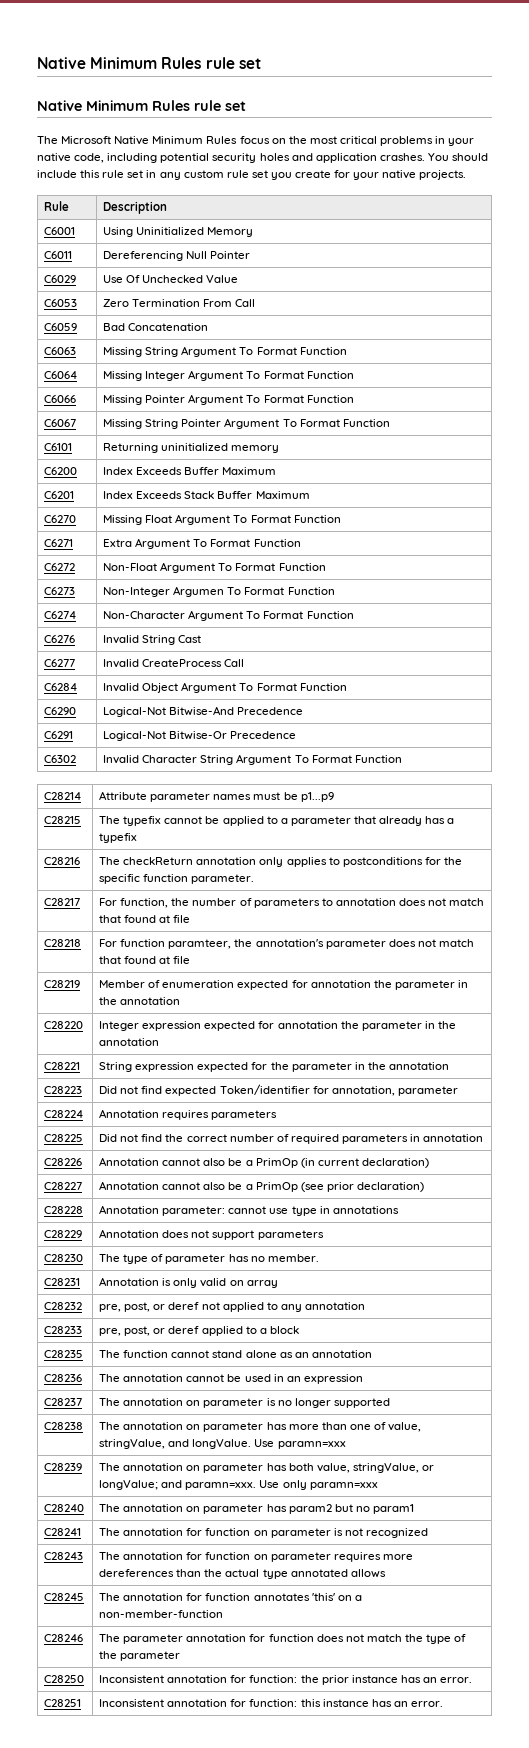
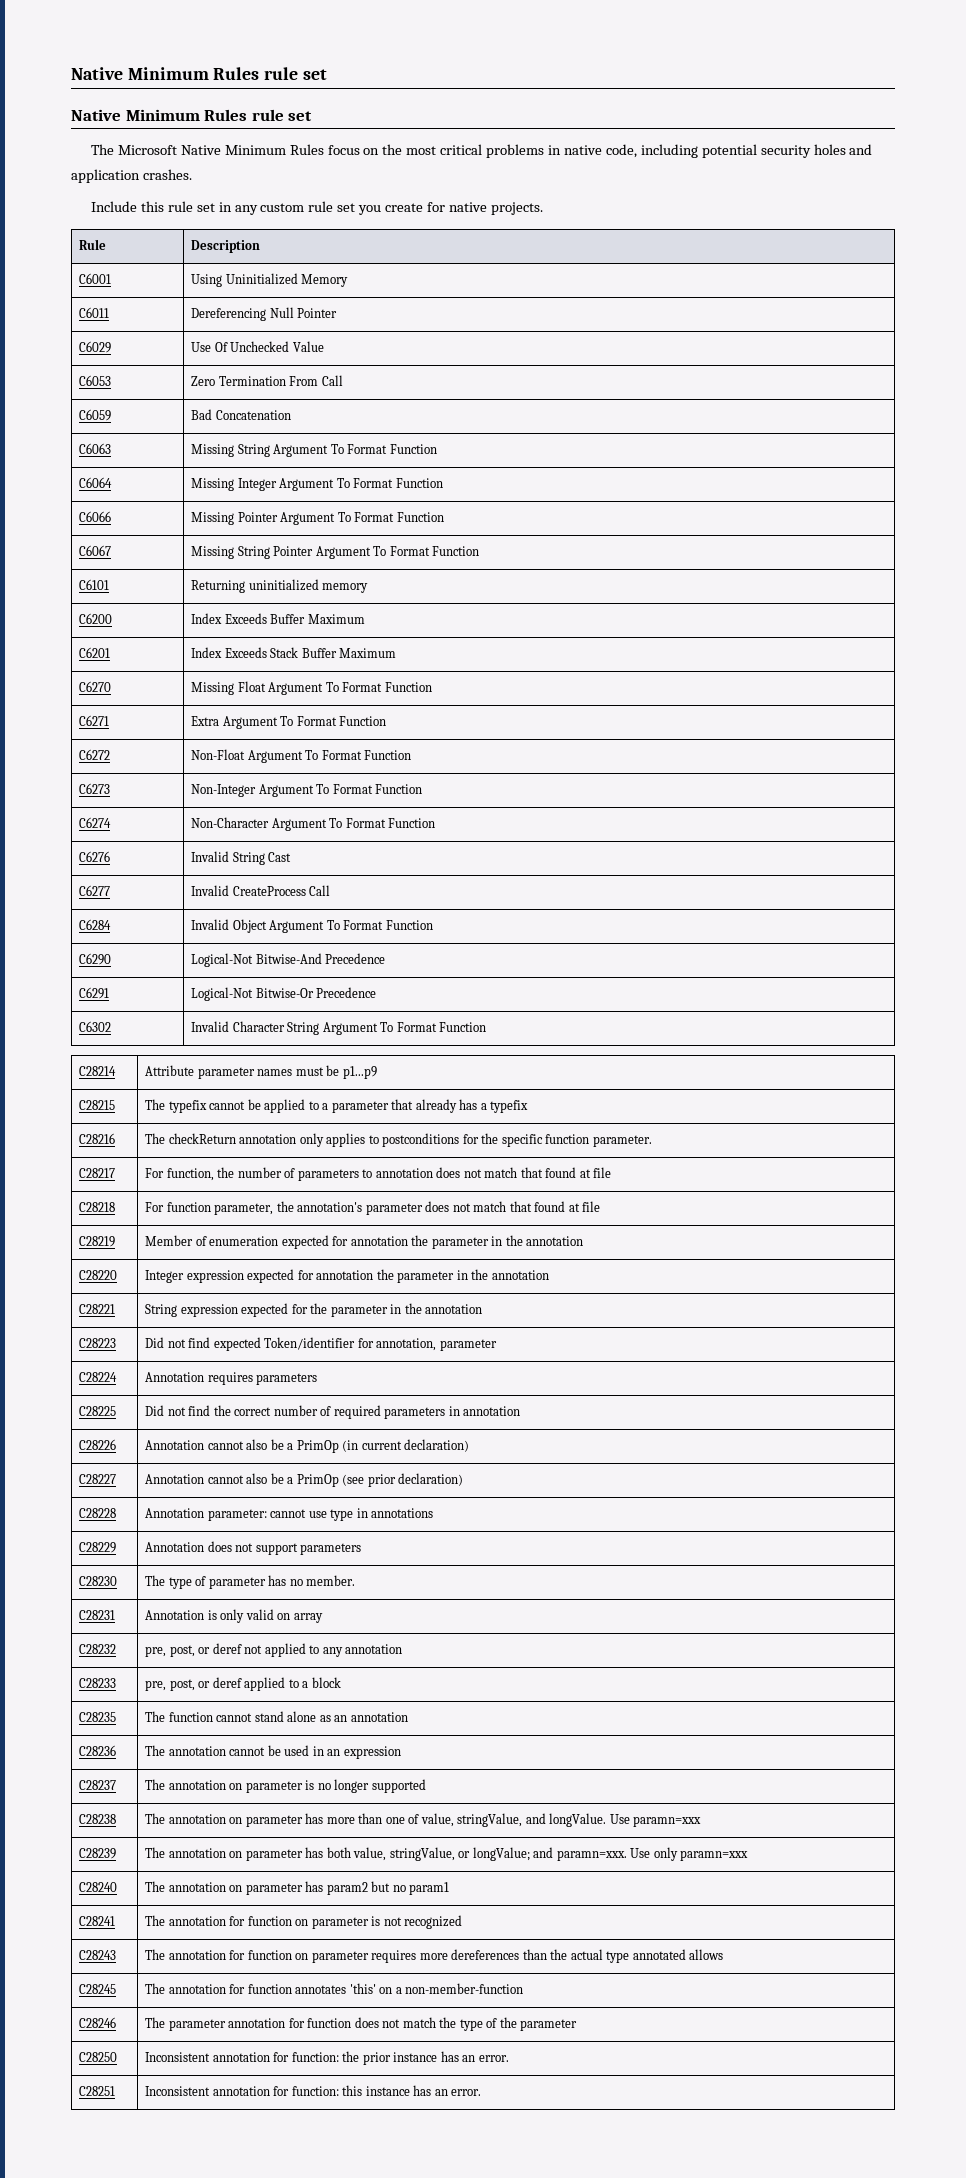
[448,138,475,146] your -> (562, 150) none
[427,153,489,161] [37,170,77,178] You should include -> [90,201,137,212] // Include
[353,172,380,180] your -> (446, 207) none
[173,586,225,597] Argumen -> [258,784,314,797] Argument
[168,939,232,949] paramteer, -> [214,1203,274,1215] parameter,

